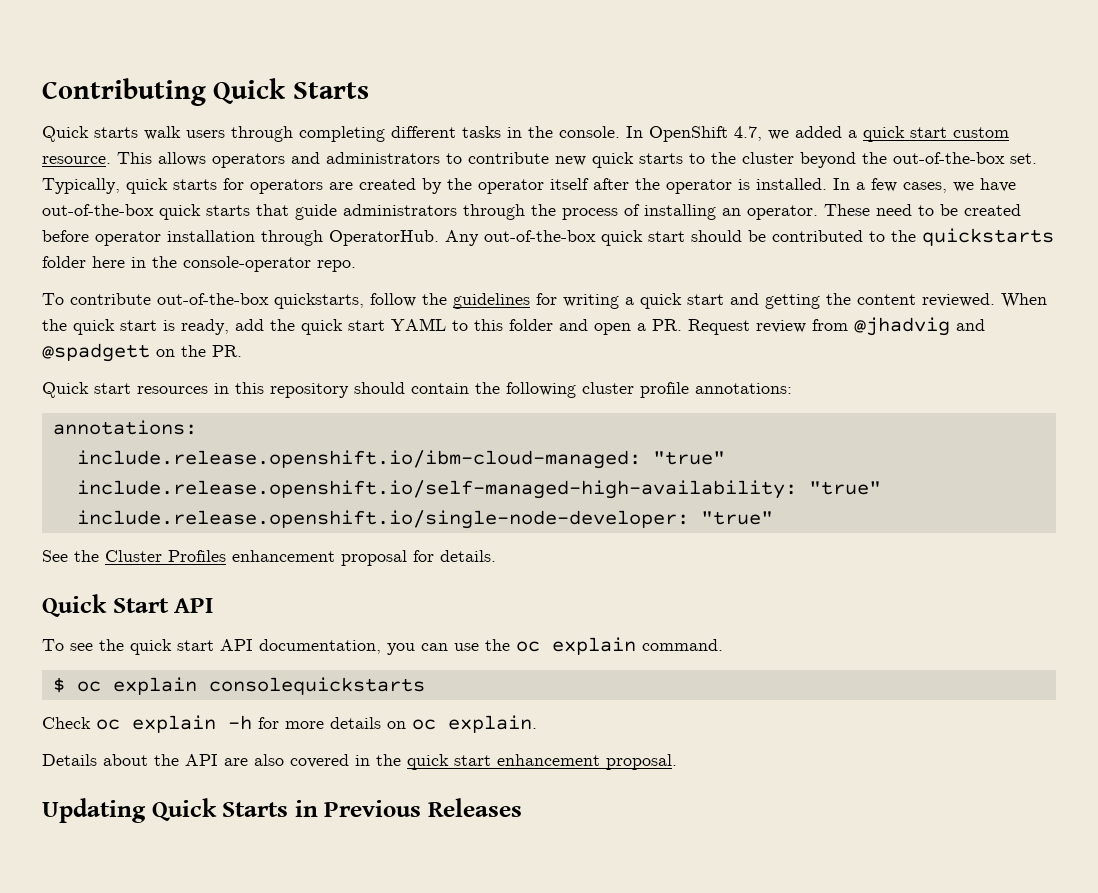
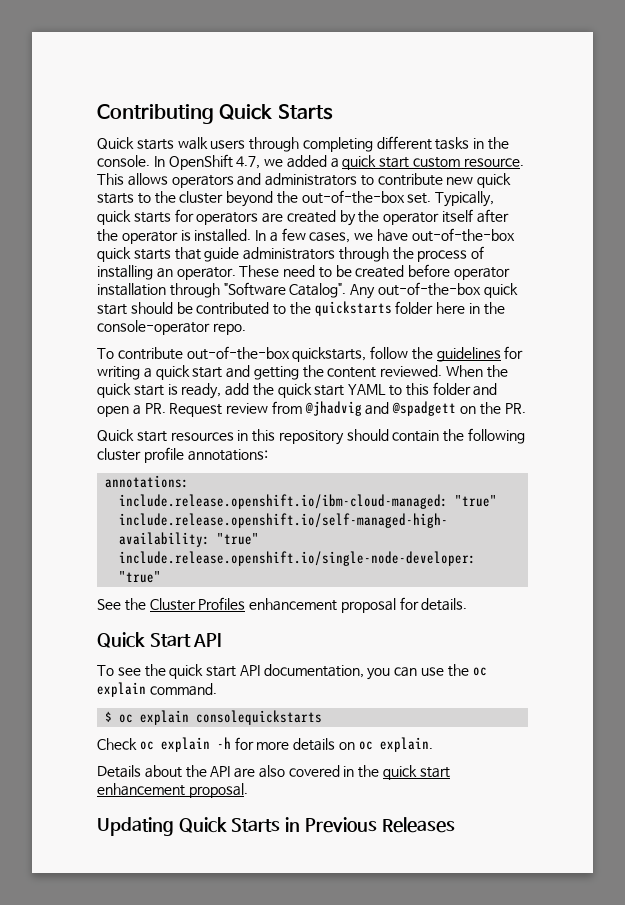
[329,230,439,246] OperatorHub. -> [223,282,347,298] "Software Catalog".

